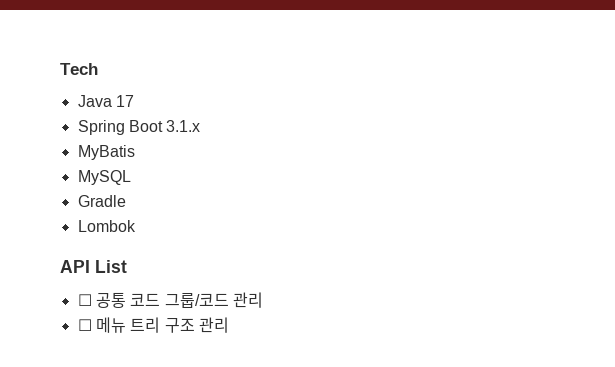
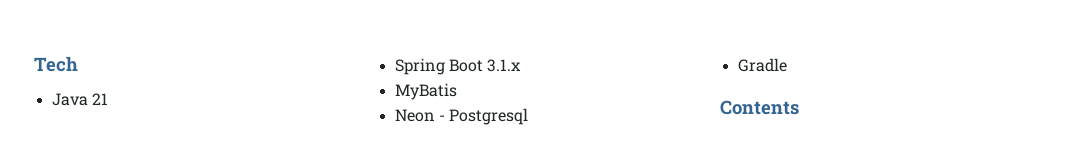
[115,95,134,107] 17 -> [91,93,108,105] 21
[77,170,131,185] [77,195,126,207] [77,220,136,232] [60,260,127,273] [77,292,263,308] [77,317,229,333] MySQL // Gradle // Lombok // API List // ☐ 공통 코드 그룹/코드 관리 // ☐ 메뉴 트리 구조 관리 -> [394,108,529,125] [737,58,787,72] [720,100,799,115] Neon - Postgresql // Gradle // Contents

